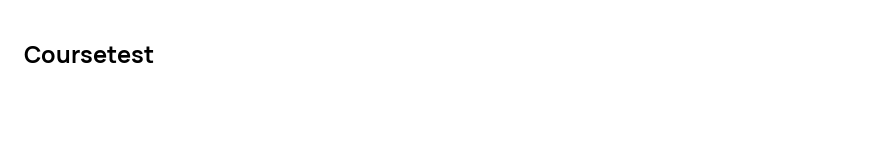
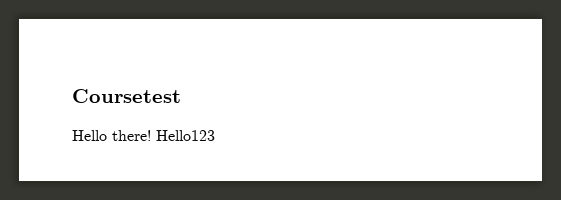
(154, 54) none -> [72,130,215,141] // Hello there! Hello123

